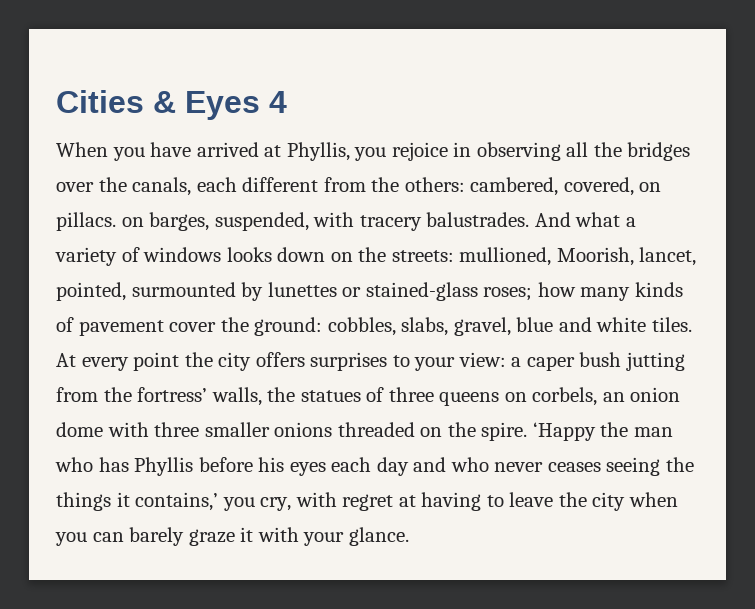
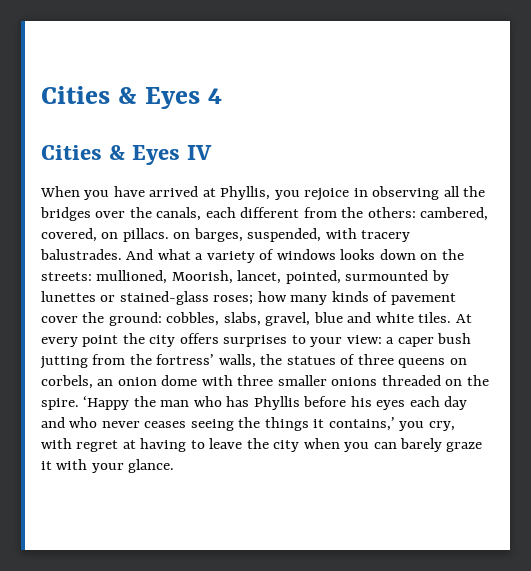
(287, 102) none -> [41,145,213,165] // Cities & Eyes IV

